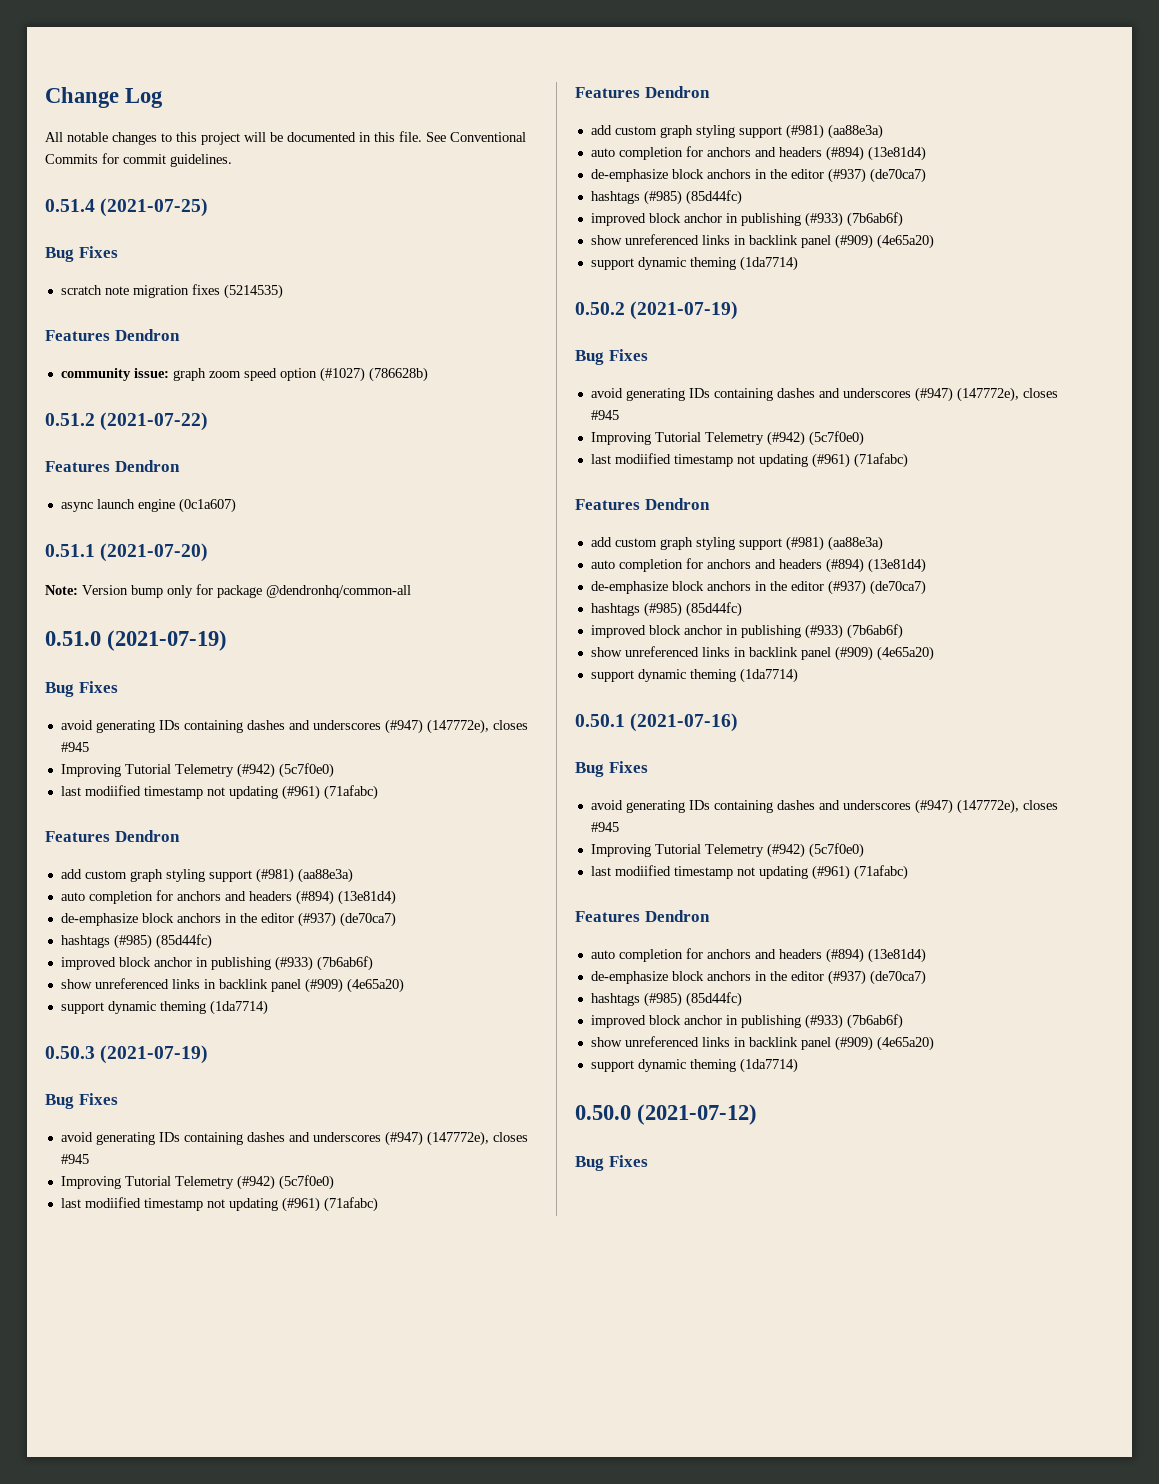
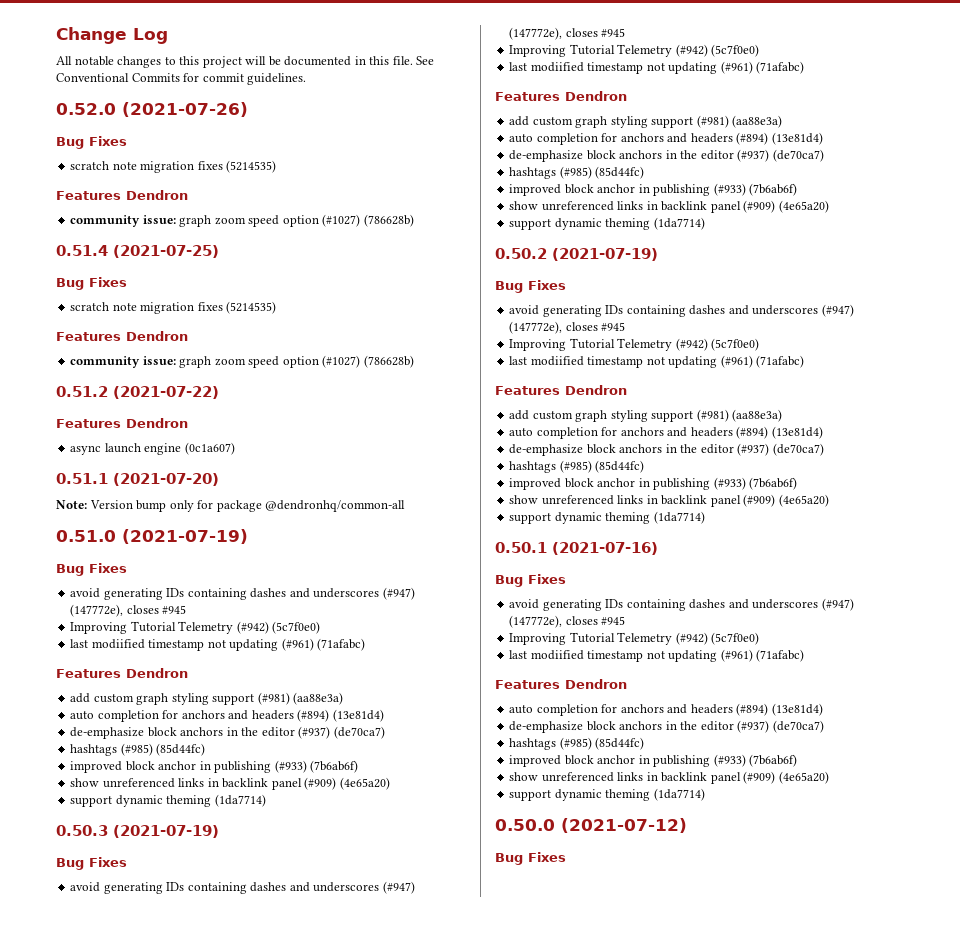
(232, 160) none -> [56,102,248,117] [56,136,127,149] [70,160,277,173] [56,190,188,200] [70,214,414,227] // 0.52.0 (2021-07-26) // Bug Fixes // scratch note migration fixes (5214535) // Features Dendron // community issue: graph zoom speed option (#1027) (786628b)

